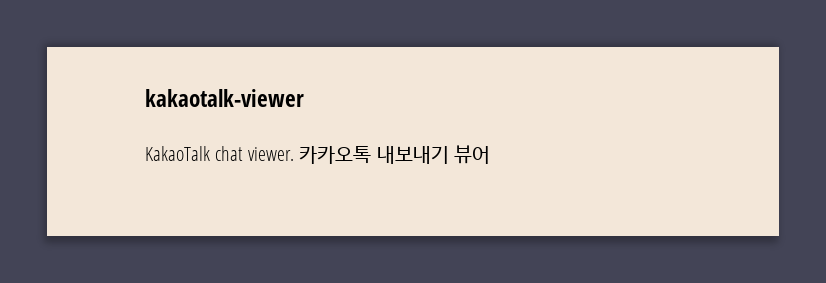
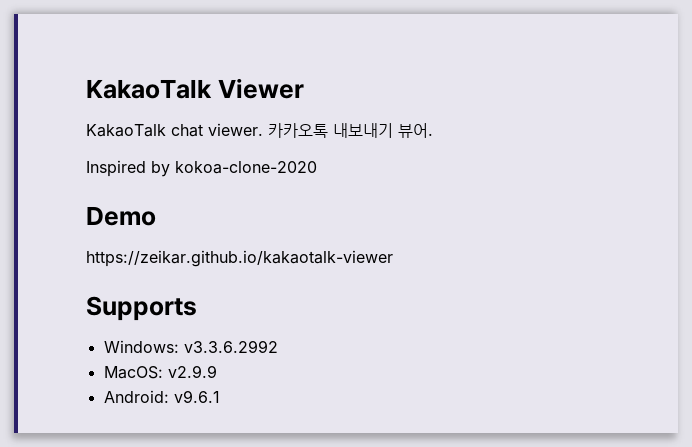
[145,89,304,107] kakaotalk-viewer -> [86,78,304,99] KakaoTalk Viewer
[453,145,490,164] 뷰어 -> [398,123,433,138] [86,160,317,177] [86,206,156,226] [86,250,393,267] [86,296,197,321] [103,340,278,353] [103,365,217,379] [103,390,220,403] 뷰어. // Inspired by kokoa-clone-2020 // Demo // https://zeikar.github.io/kakaotalk-viewer // Supports // Windows: v3.3.6.2992 // MacOS: v2.9.9 // Android: v9.6.1

